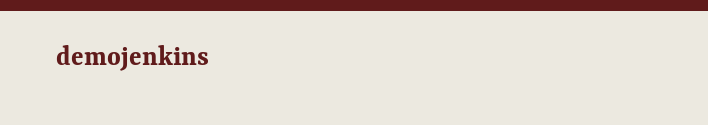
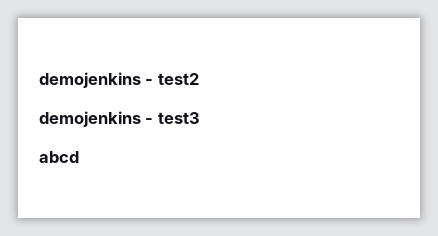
[56,45,209,71] demojenkins -> [39,72,199,88] [39,111,200,127] [39,151,79,163] demojenkins - test2 // demojenkins - test3 // abcd

